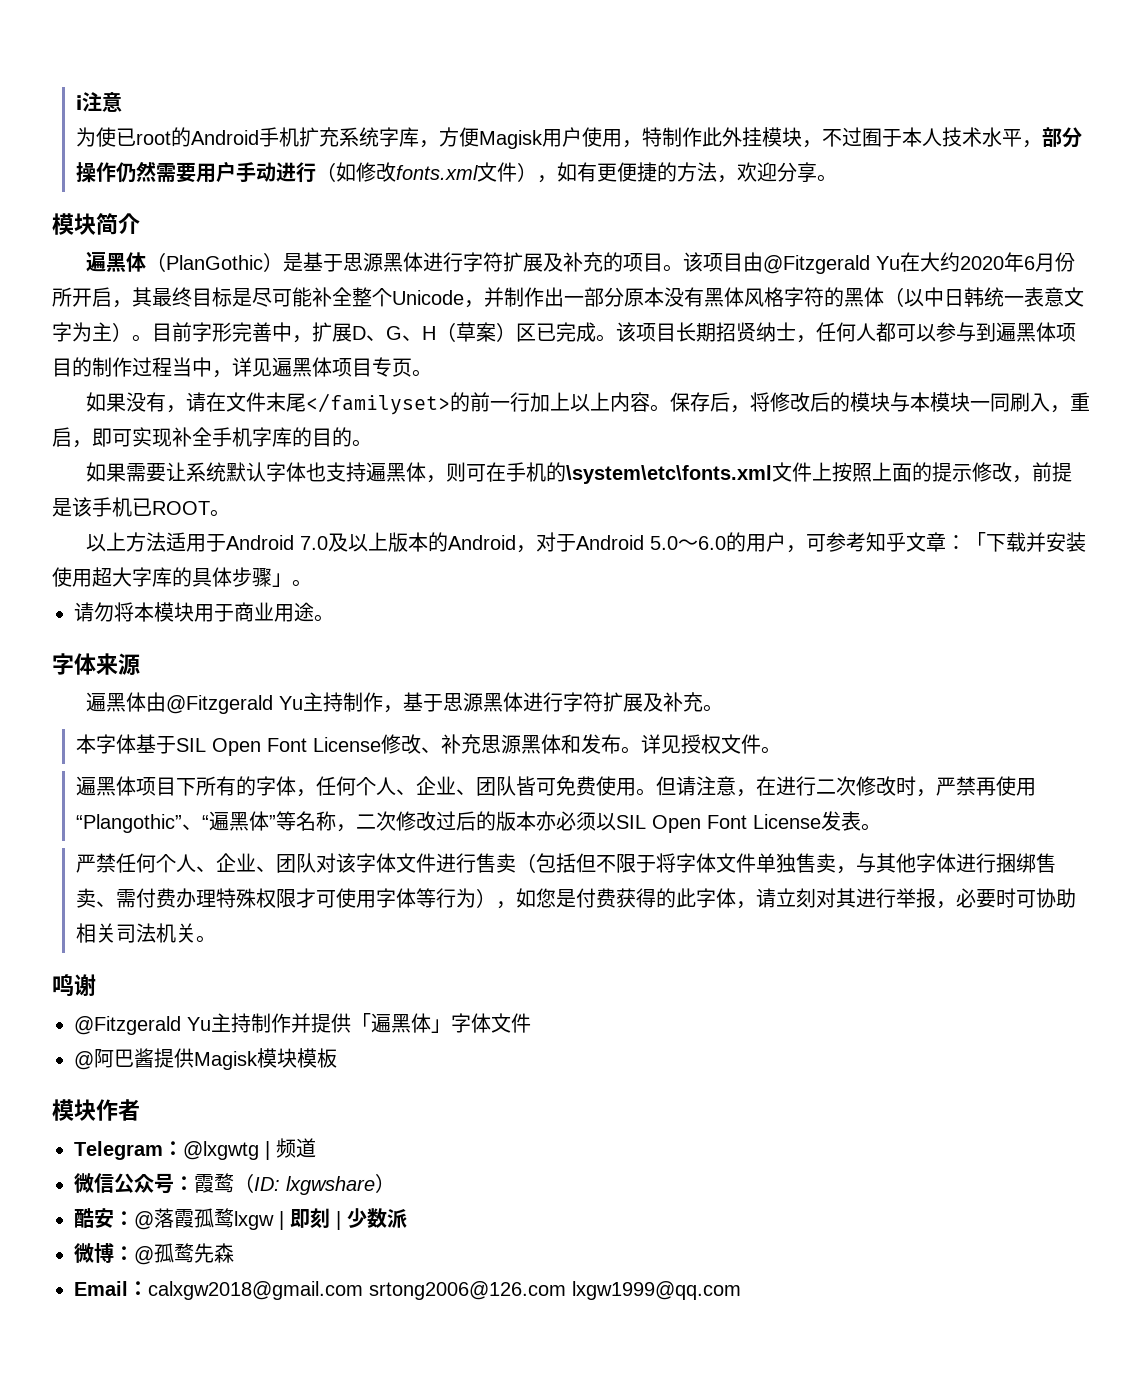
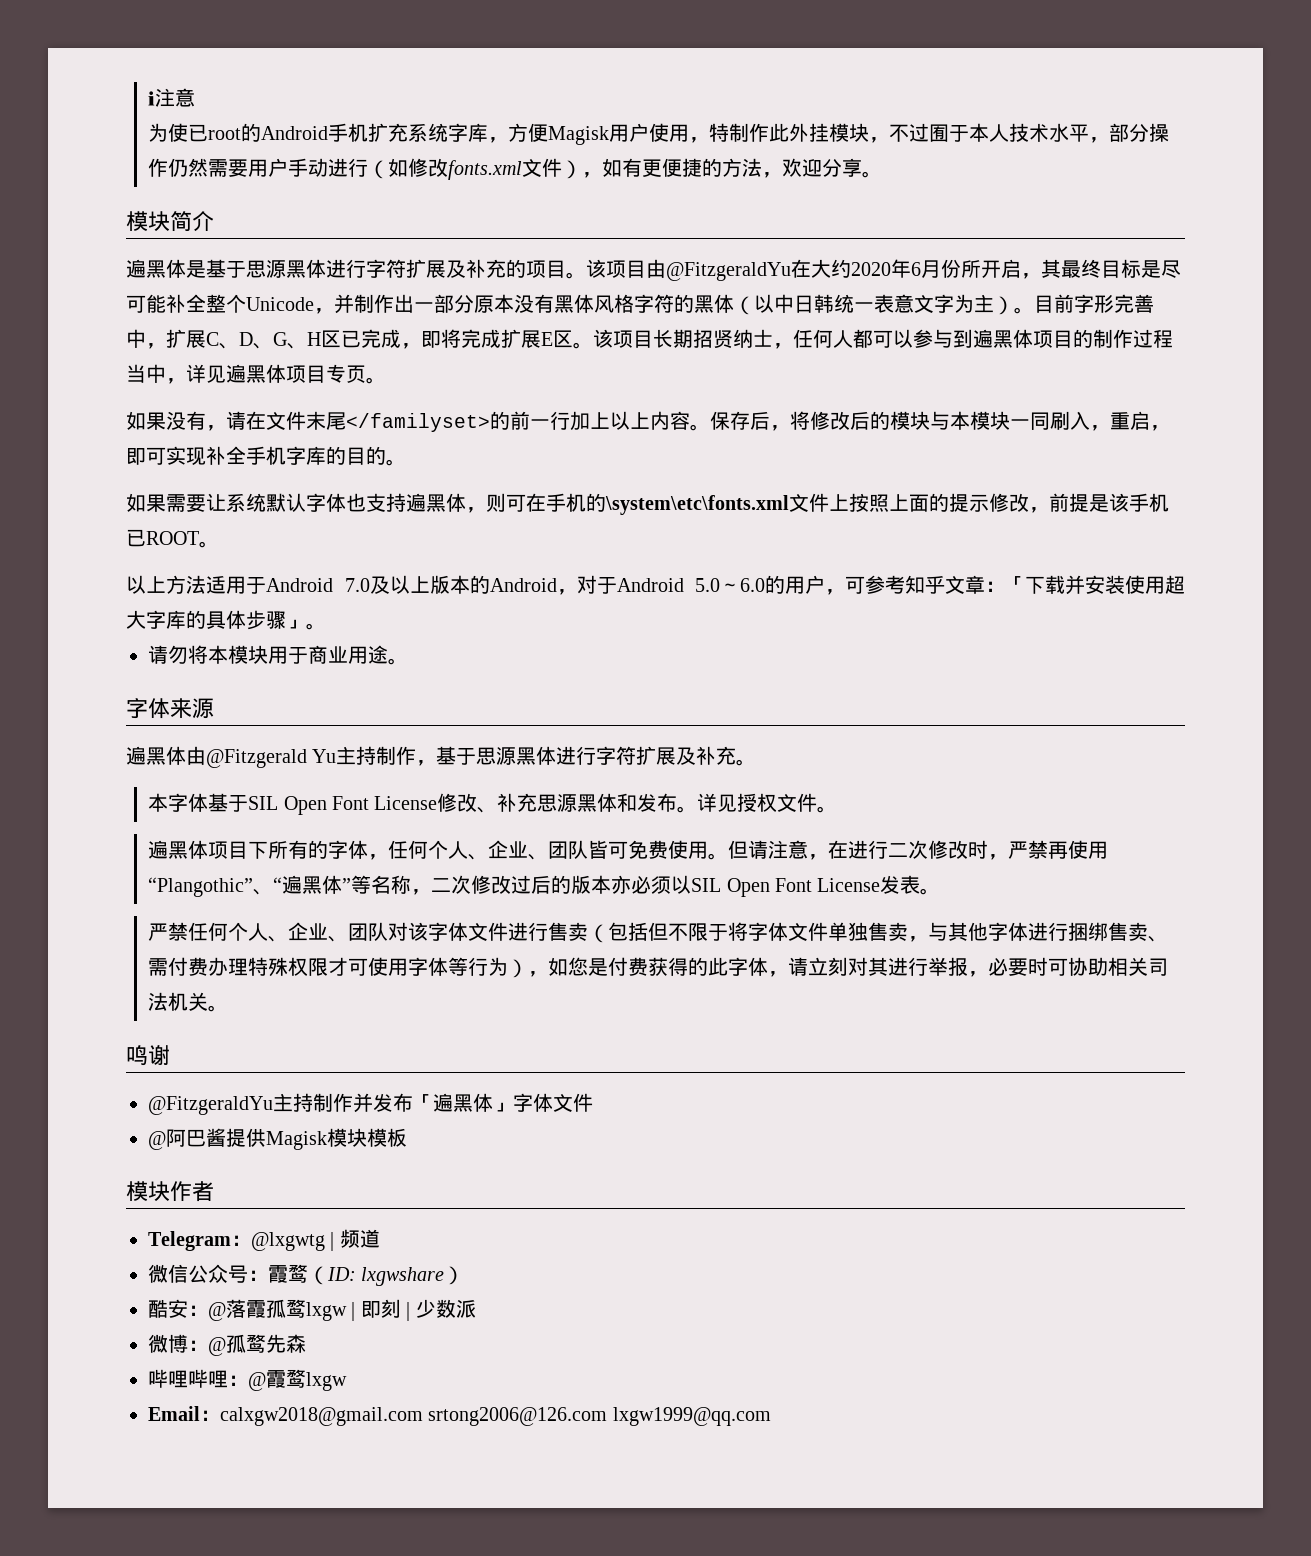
[145,252,283,272] （PlanGothic） -> (186, 268) none
[762,255,900,274] @Fitzgerald Yu -> [666,262,791,281] @FitzgeraldYu
(352, 332) none -> [206,332,239,349] C、
[436,322,596,342] （草案）区已完成 -> [321,329,573,349] 区已完成，即将完成扩展E区
[74,1016,211,1035] @Fitzgerald Yu -> [148,1096,273,1115] @FitzgeraldYu
[311,1013,351,1033] 提供 -> [373,1093,413,1112] 发布
(234, 1253) none -> [148,1369,347,1391] // 哔哩哔哩：@霞鹜lxgw

